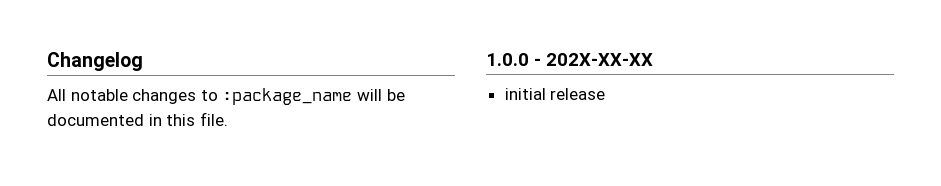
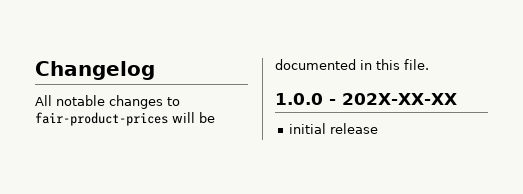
[222,88,353,105] :package_name -> [35,112,168,126] fair-product-prices

